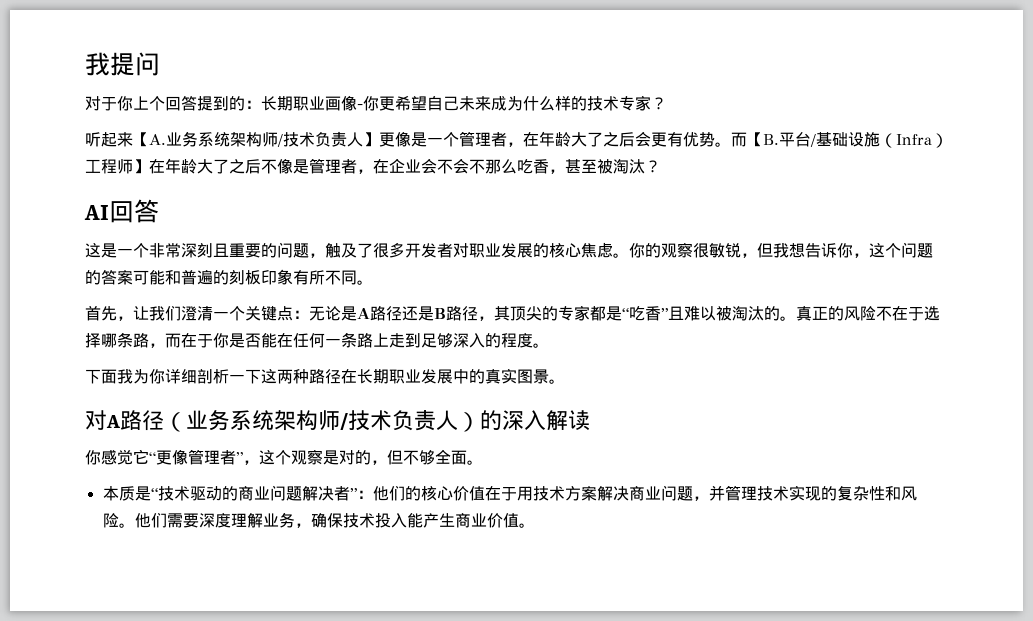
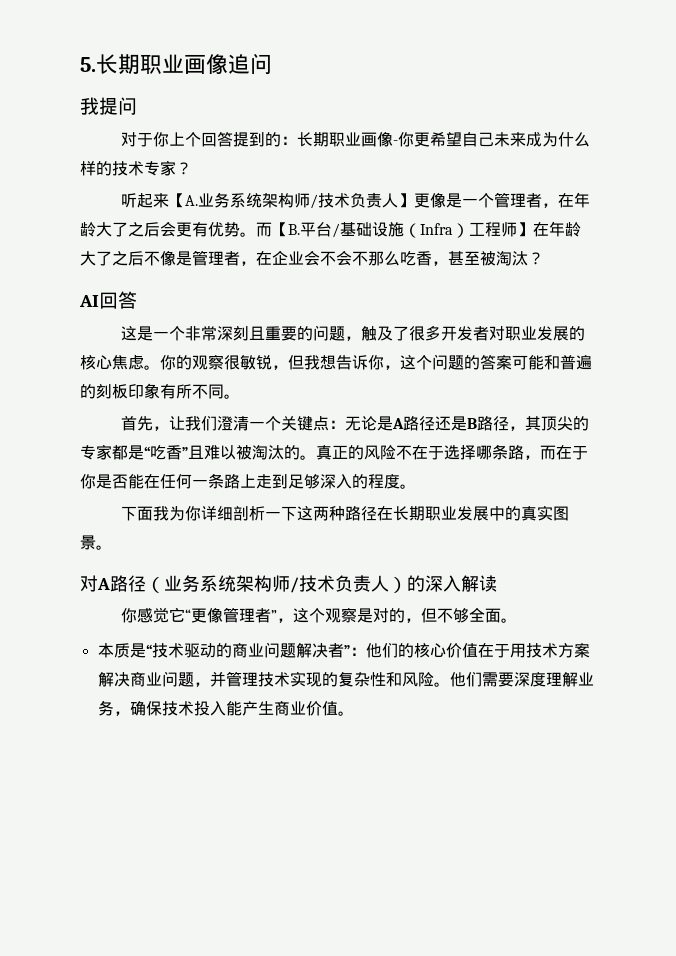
(85, 64) none -> [80,53,272,75] 5.长期职业画像追问 //

